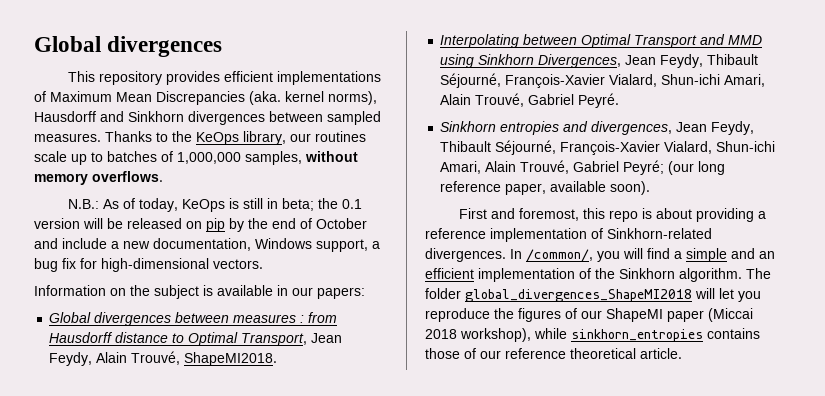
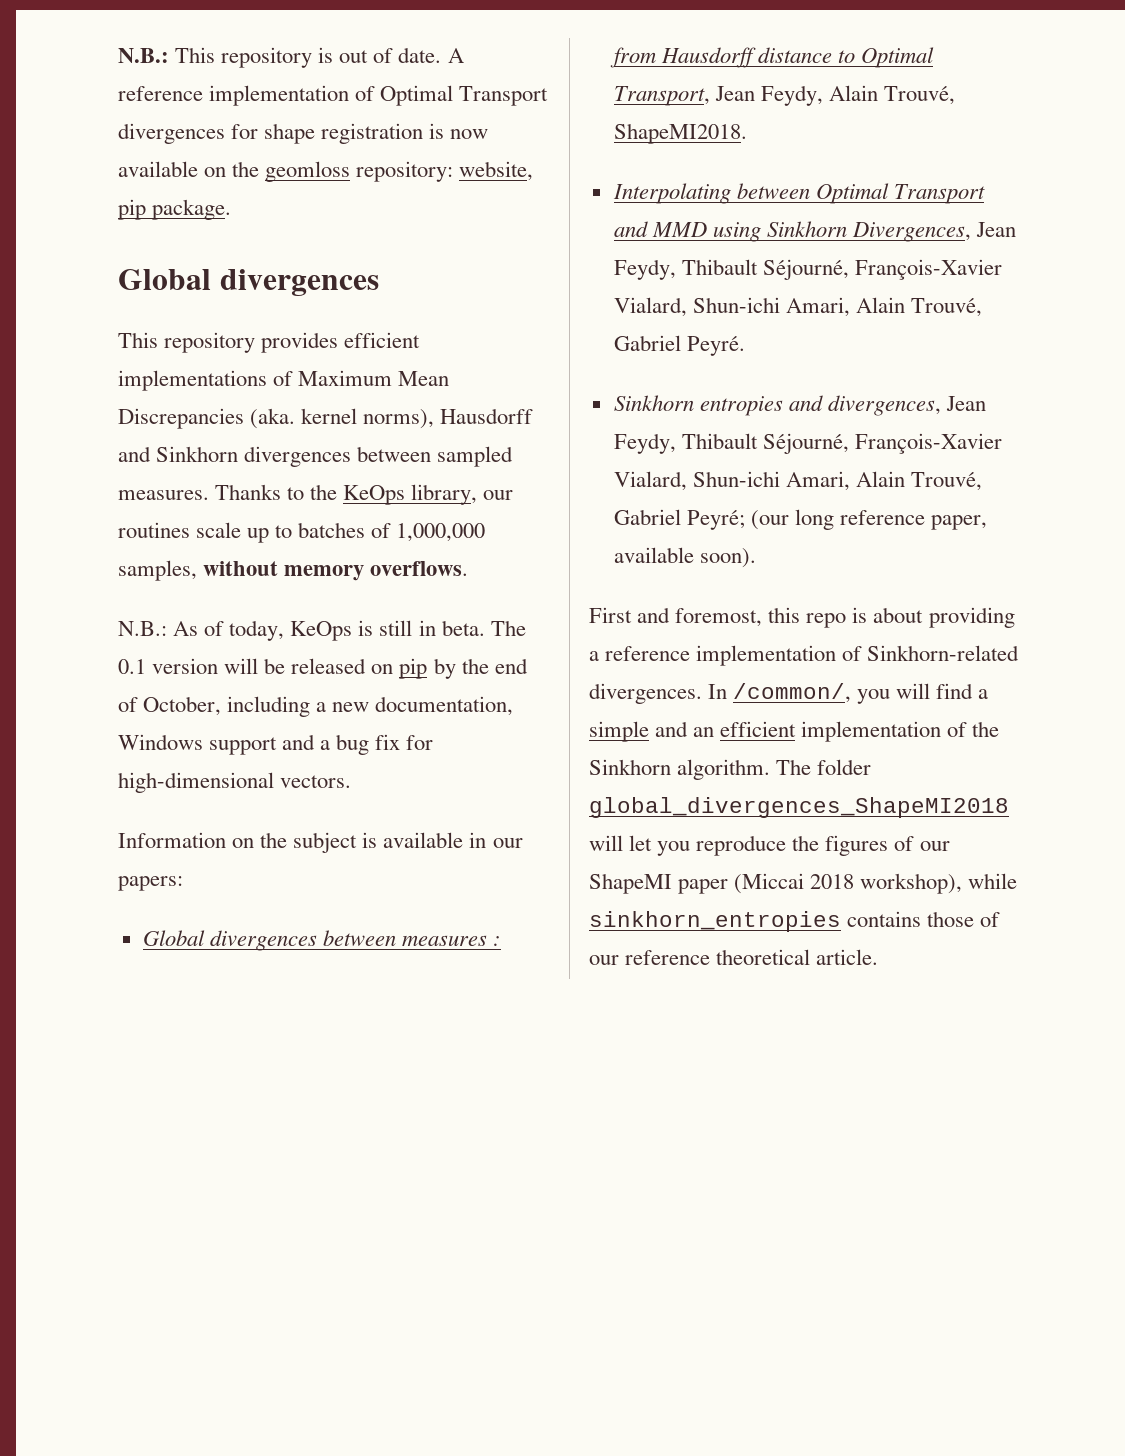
(34, 44) none -> [118,47,464,68] [118,85,549,106] [118,123,489,144] [118,161,534,182] [118,199,232,220] N.B.: This repository is out of date. A reference implementation of Optimal Transport divergences for shape registration is now available on the geomloss repository: website, pip package. //
[282,198,339,211] beta; the -> [441,620,526,636] beta. The
[316,218,367,229] [34,238,107,249] October and include -> [143,696,311,717] October, including
[316,239,368,252] support, -> [209,734,316,755] support and

